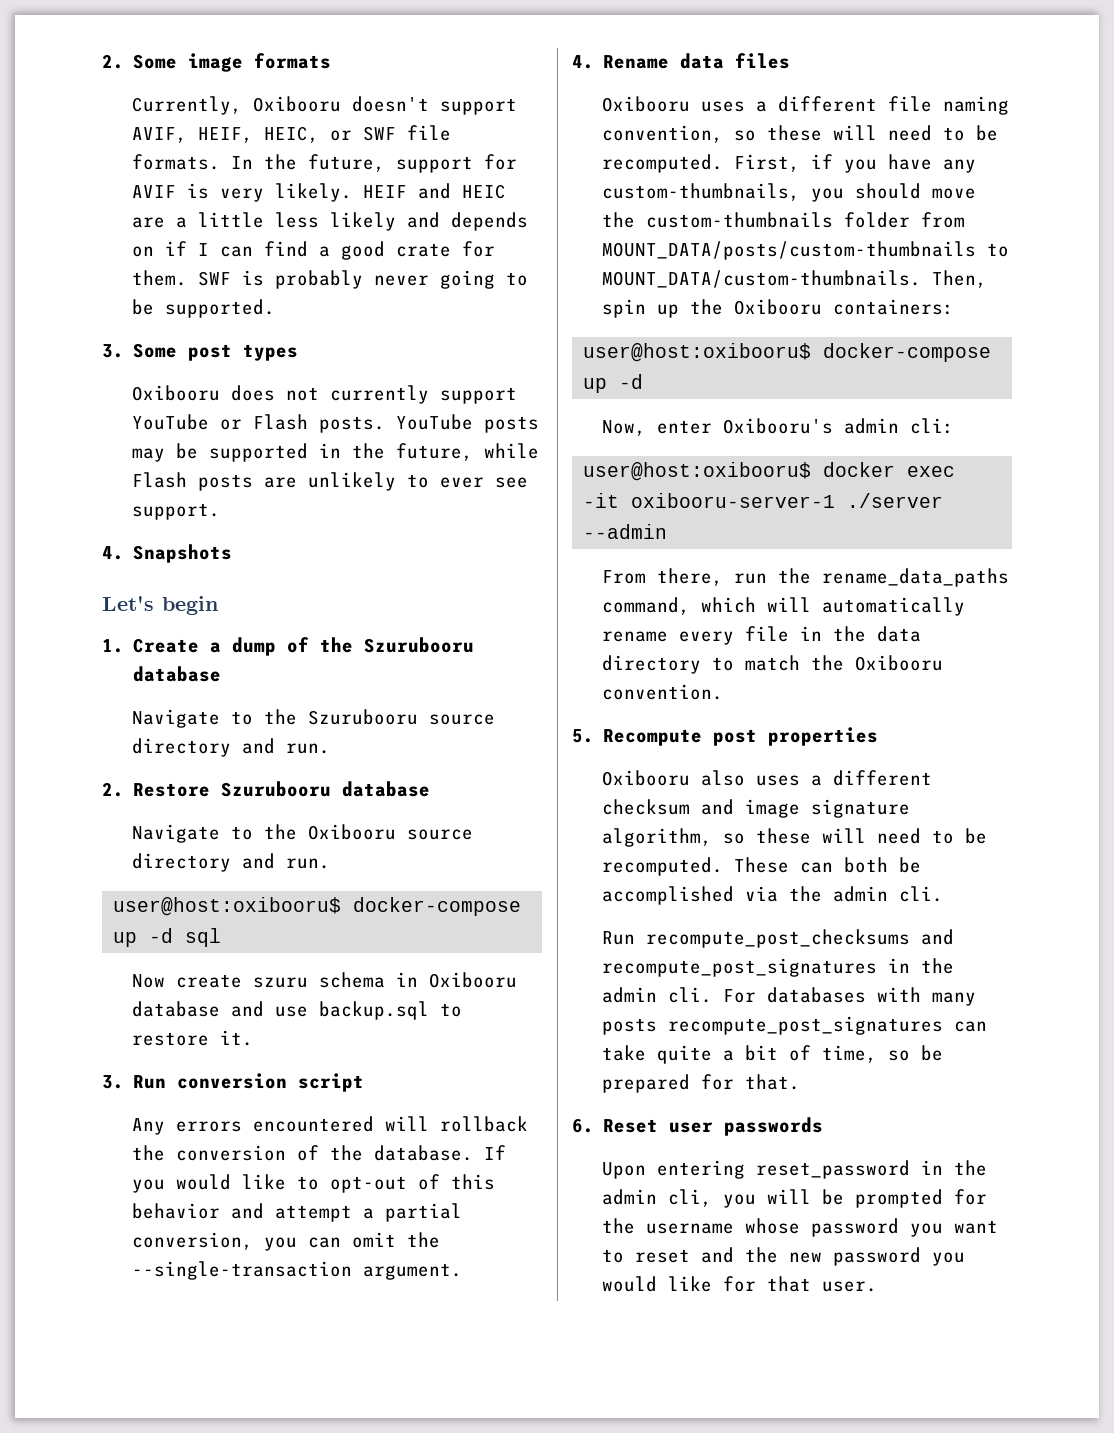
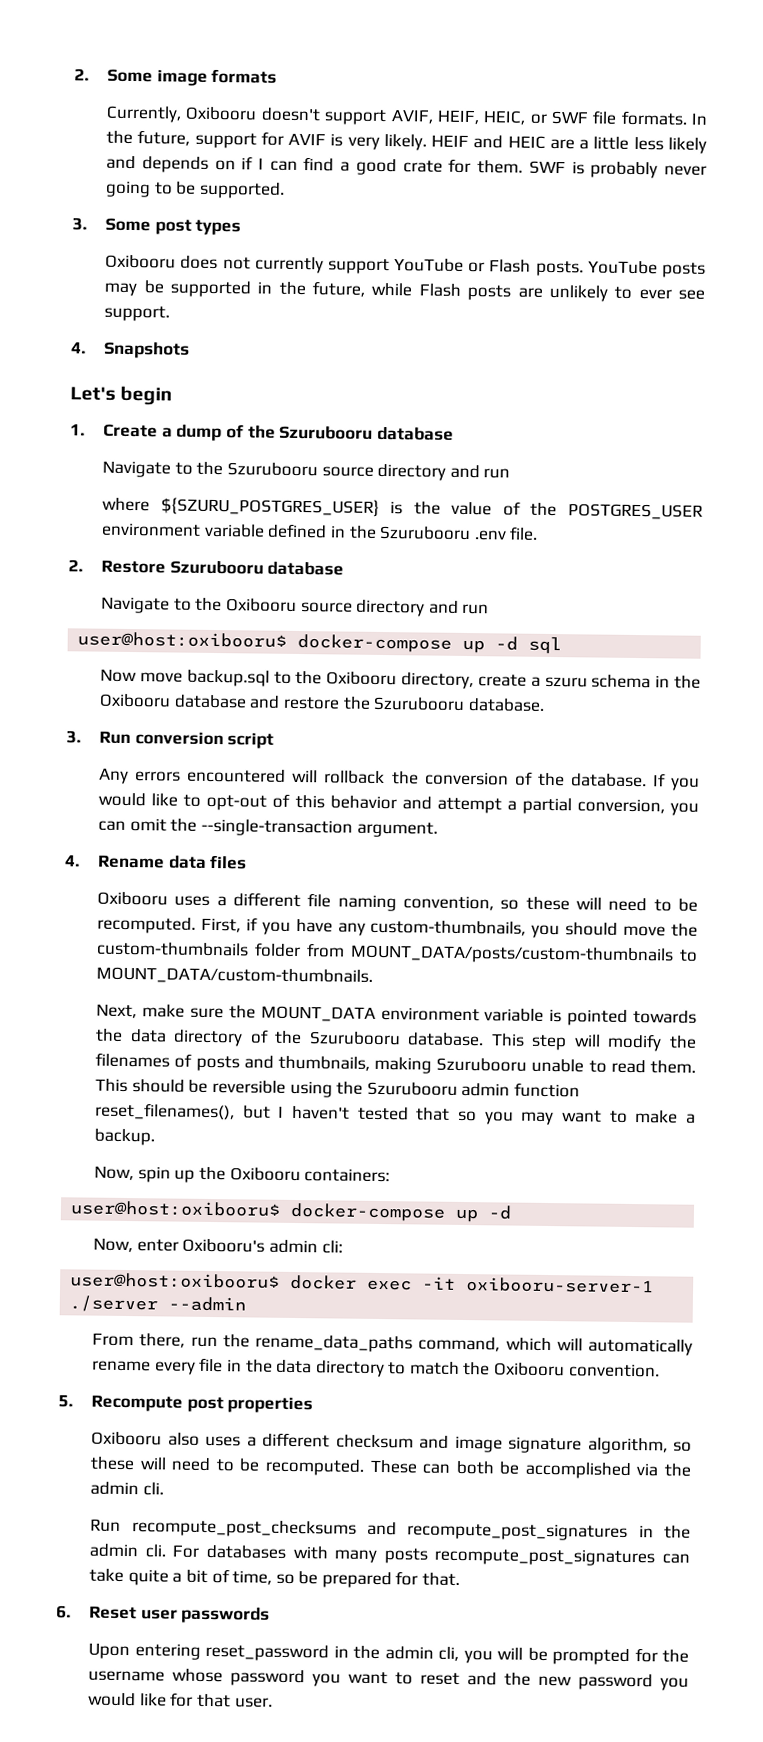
[286,743,331,754] run. -> [483,468,511,479] [102,497,703,520] [101,522,539,541] run // where ${SZURU_POSTGRES_USER} is the value of the POSTGRES_USER environment variable defined in the Szurubooru .env file.
[286,858,331,869] run. -> [462,603,490,615] run
[176,974,243,988] create -> [139,669,541,690] move backup.sql to the Oxibooru directory, create a
(419, 979) none -> [673,675,701,689] the
[275,1001,463,1020] [132,1030,254,1046] use backup.sql to restore it. -> [282,696,545,712] restore the Szurubooru database.
[932,270,988,288] Then, -> [96,1003,697,1026] [95,1028,697,1052] [95,1052,697,1074] [95,1078,580,1098] [95,1102,696,1126] [94,1128,156,1146] [94,1165,135,1181] // Next, make sure the MOUNT_DATA environment variable is pointed towards the data directory of the Szurubooru database. This step will modify the filenames of posts and thumbnails, making Szurubooru unable to read them. This should be reversible using the Szurubooru admin function reset_filenames(), but I haven't tested that so you may want to make a backup. // Now,

